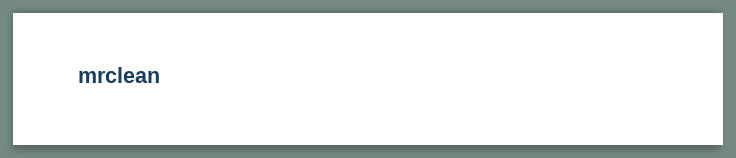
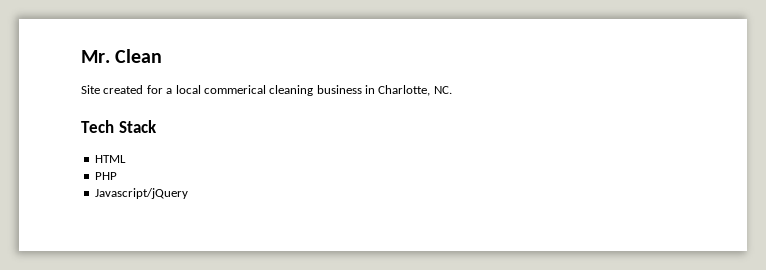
[78,67,160,83] mrclean -> [81,49,163,63] [81,85,452,96] [81,120,157,133] [94,155,126,163] [94,172,117,180] [94,188,188,199] Mr. Clean // Site created for a local commerical cleaning business in Charlotte, NC. // Tech Stack // HTML // PHP // Javascript/jQuery

